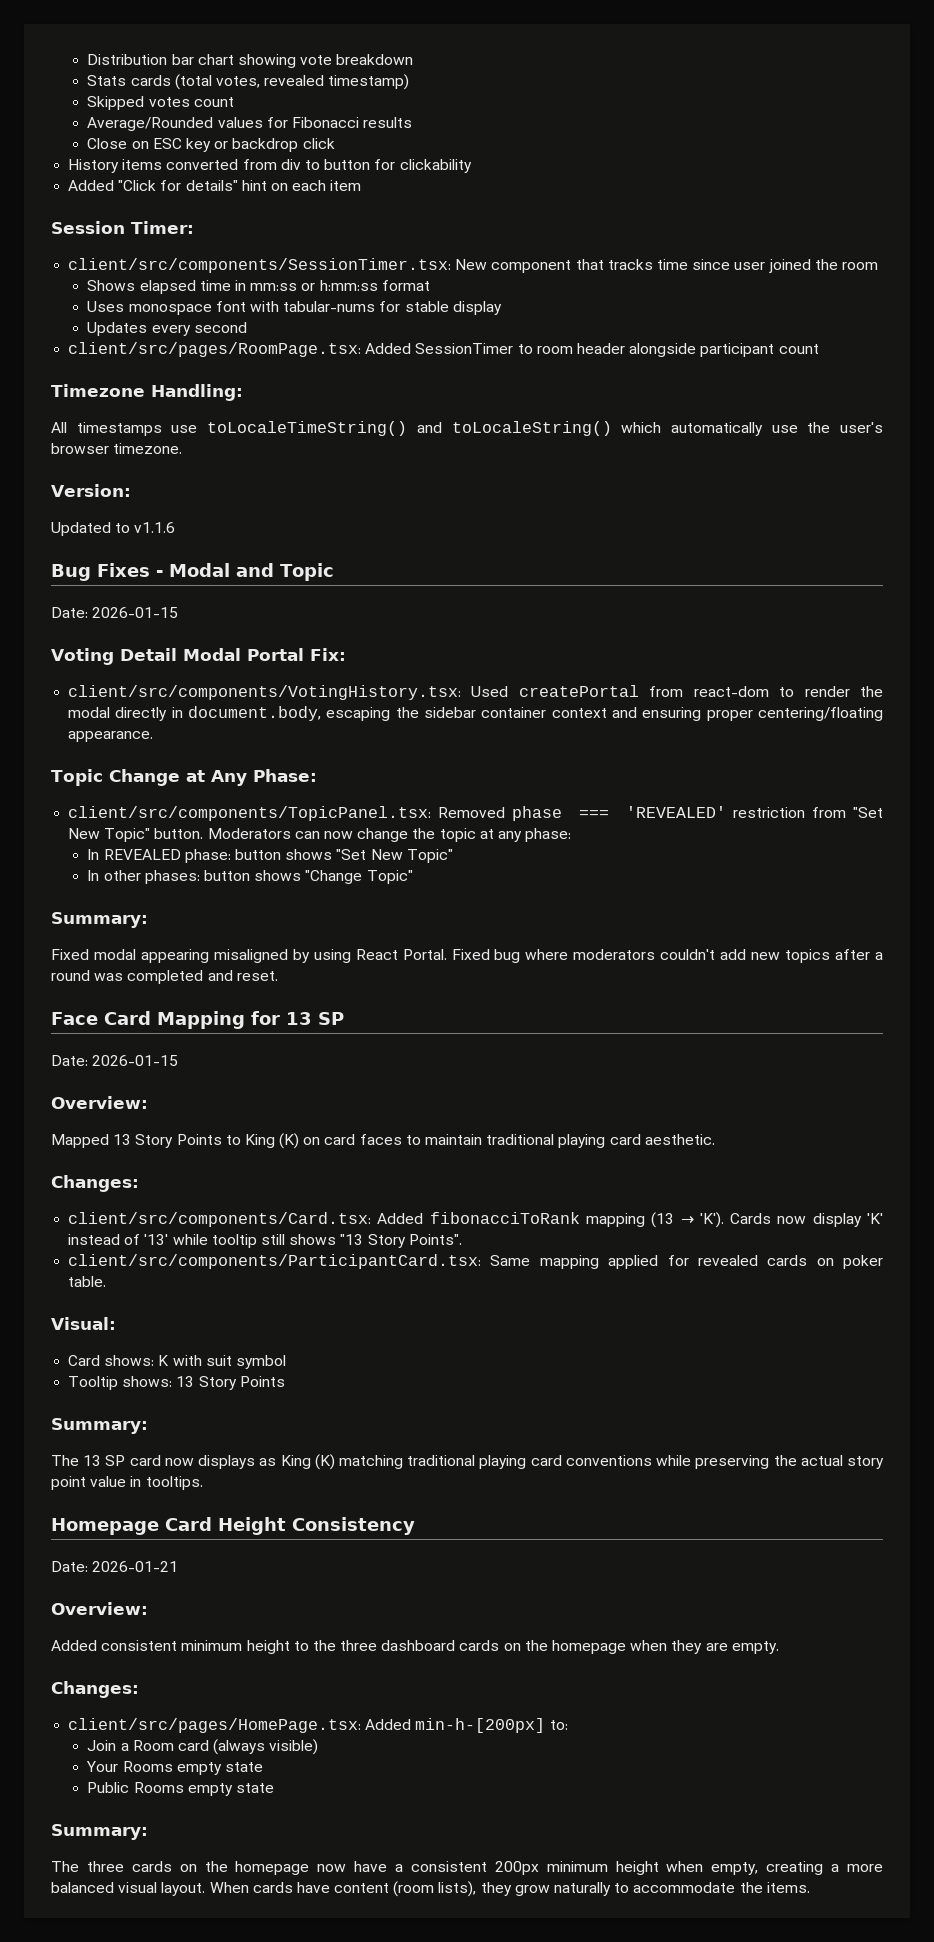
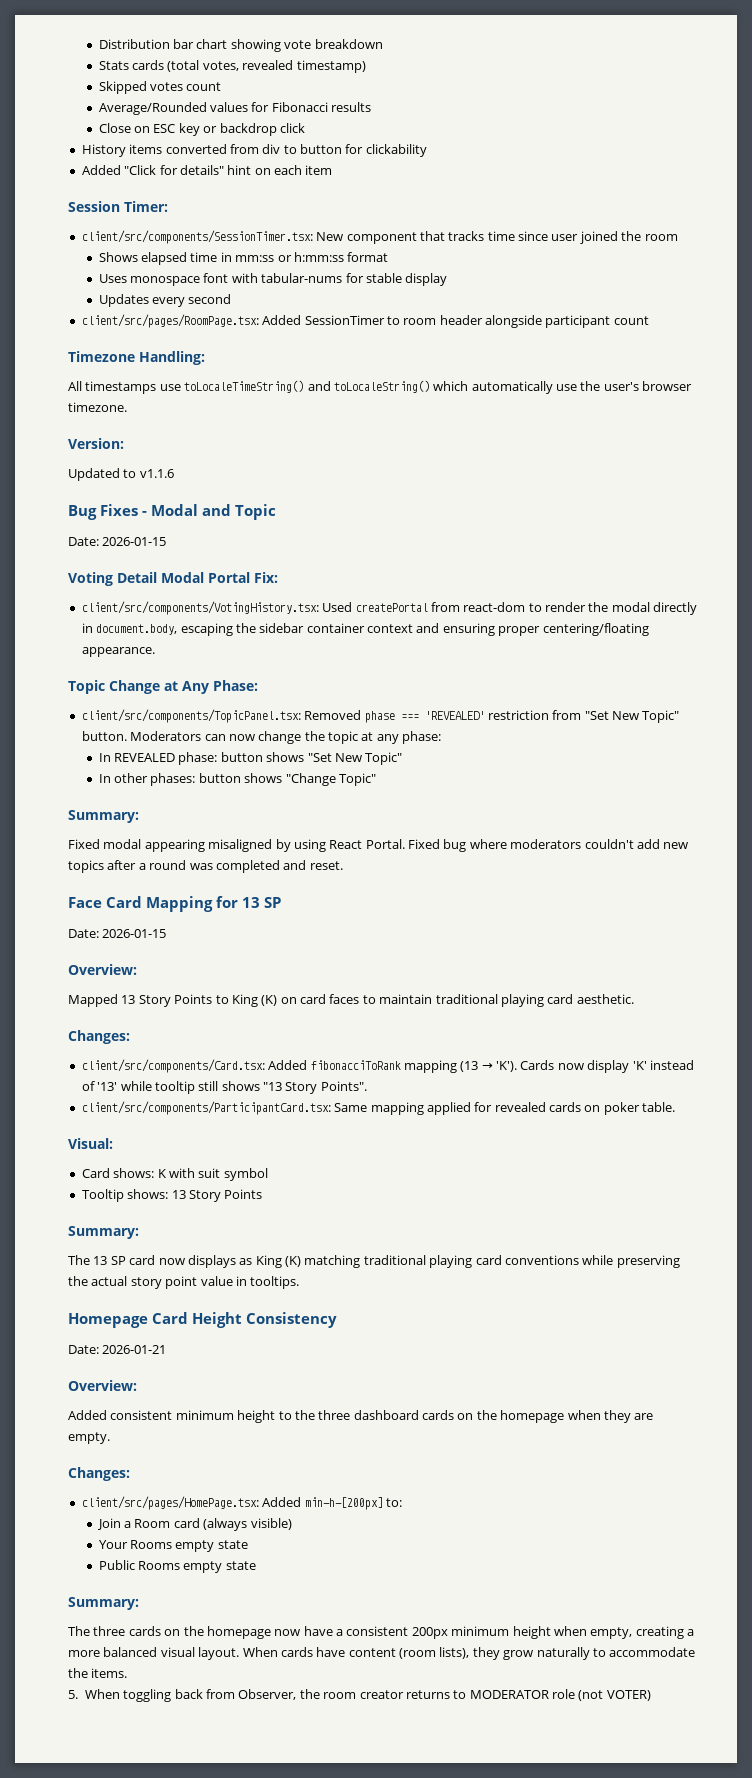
(810, 1887) none -> [68,1689,651,1702] // 5. When toggling back from Observer, the room creator returns to MODERATOR role (not VOTER)

